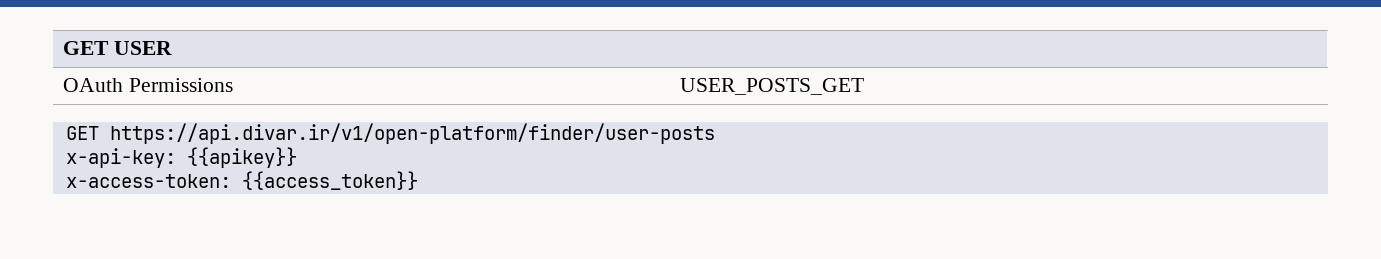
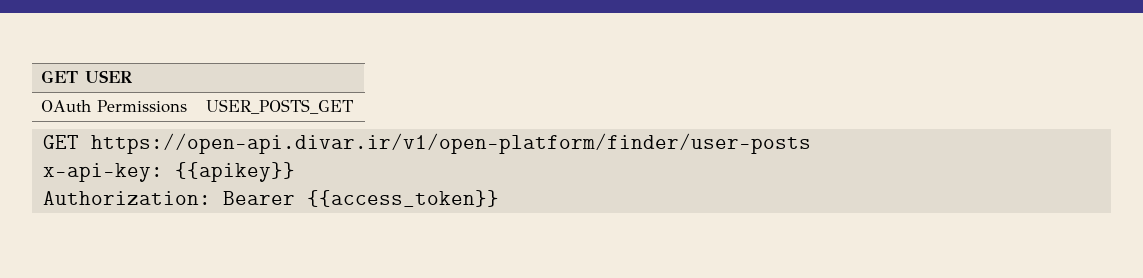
[109,123,715,144] https://api.divar.ir/v1/open-platform/finder/user-posts -> [91,133,812,154] https://open-api.divar.ir/v1/open-platform/finder/user-posts
[65,174,231,188] x-access-token: -> [43,191,296,205] Authorization: Bearer

